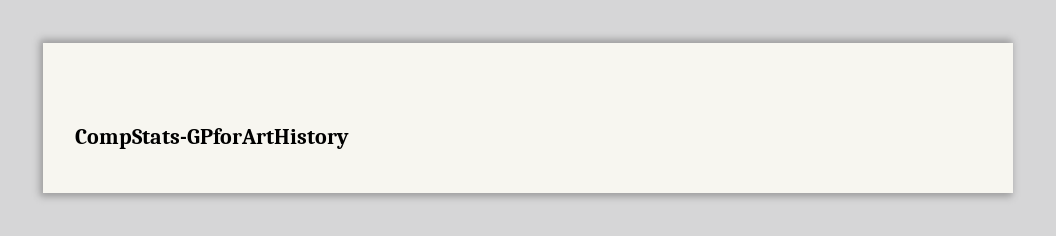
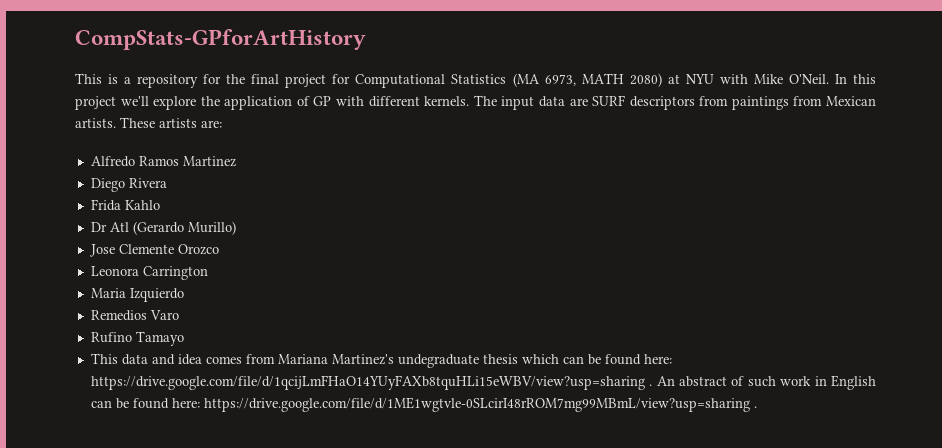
(349, 138) none -> [75,73,876,88] [75,95,876,110] [75,117,222,128] [90,156,236,167] [90,178,167,192] [90,199,160,211] [90,221,236,235] [89,244,219,257] [90,266,208,280] [90,288,184,302] [90,310,179,321] [90,331,184,346] [90,353,672,368] [90,375,877,390] [90,397,757,412] // This is a repository for the final project for Computational Statistics (MA 6973, MATH 2080) at NYU with Mike O'Neil. In this project we'll explore the application of GP with different kernels. The input data are SURF descriptors from paintings from Mexican artists. These artists are: // Alfredo Ramos Martinez // Diego Rivera // Frida Kahlo // Dr Atl (Gerardo Murillo) // Jose Clemente Orozco // Leonora Carrington // Maria Izquierdo // Remedios Varo // Rufino Tamayo // This data and idea comes from Mariana Martinez's undegraduate thesis which can be found here: https://drive.google.com/file/d/1qcijLmFHaO14YUyFAXb8tquHLi15eWBV/view?usp=sharing . An abstract of such work in English can be found here: https://drive.google.com/file/d/1ME1wgtvle-0SLcirI48rROM7mg99MBmL/view?usp=sharing .

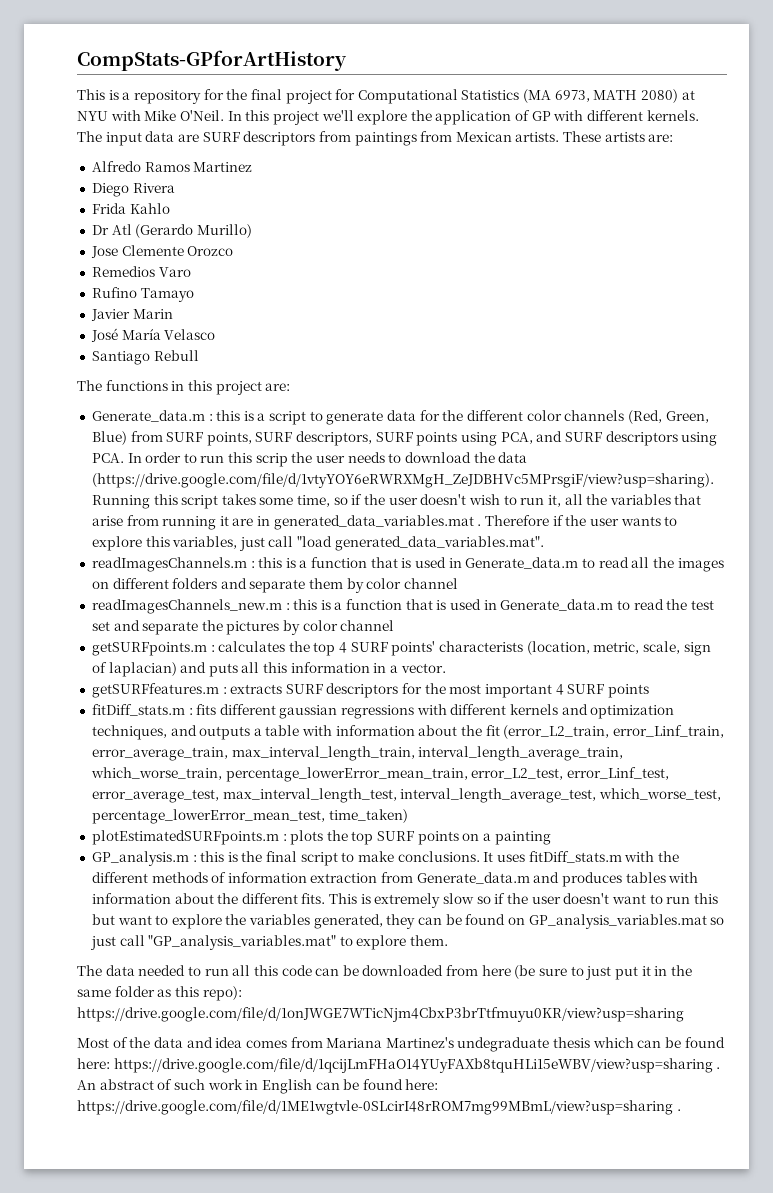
[90,266,208,280] [90,288,184,302] // Leonora Carrington // Maria Izquierdo -> (234, 251) none
[90,353,118,364] This -> [90,309,173,321] [90,328,216,342] [91,350,199,365] [77,380,291,395] [91,410,709,425] [91,431,718,446] [91,452,528,467] [91,473,714,488] [91,494,702,509] [91,515,678,530] [91,536,544,551] [91,557,724,572] [91,578,459,593] [91,599,714,614] [91,620,395,635] [91,641,711,656] [91,662,446,677] [91,683,649,698] [91,704,675,719] [91,725,724,740] [91,746,624,761] [90,767,669,782] [91,788,721,803] [91,809,408,824] [91,830,551,845] [91,851,679,866] [91,872,699,887] [91,893,718,908] [91,914,725,929] [89,935,449,950] [77,965,692,980] [77,986,242,1001] [77,1007,684,1022] [77,1037,151,1048] Javier Marin // José María Velasco // Santiago Rebull // The functions in this project are: // Generate_data.m : this is a script to generate data for the different color channels (Red, Green, Blue) from SURF points, SURF descriptors, SURF points using PCA, and SURF descriptors using PCA. In order to run this scrip the user needs to download the data (https://drive.google.com/file/d/1vtyYOY6eRWRXMgH_ZeJDBHVc5MPrsgiF/view?usp=sharing). Running this script takes some time, so if the user doesn't wish to run it, all the variables that arise from running it are in generated_data_variables.mat . Therefore if the user wants to explore this variables, just call "load generated_data_variables.mat". // readImagesChannels.m : this is a function that is used in Generate_data.m to read all the images on different folders and separate them by color channel // readImagesChannels_new.m : this is a function that is used in Generate_data.m to read the test set and separate the pictures by color channel // getSURFpoints.m : calculates the top 4 SURF points' characterists (location, metric, scale, sign of laplacian) and puts all this information in a vector. // getSURFfeatures.m : extracts SURF descriptors for the most important 4 SURF points // fitDiff_stats.m : fits different gaussian regressions with different kernels and optimization techniques, and outputs a table with information about the fit (error_L2_train, error_Linf_train, error_average_train, max_interval_length_train, interval_length_average_train, which_worse_train, percentage_lowerError_mean_train, error_L2_test, error_Linf_test, error_average_test, max_interval_length_test, interval_length_average_test, which_worse_test, percentage_lowerError_mean_test, time_taken) // plotEstimatedSURFpoints.m : plots the top SURF points on a painting // GP_analysis.m : this is the final script to make conclusions. It uses fitDiff_stats.m with the different methods of information extraction from Generate_data.m and produces tables with information about the different fits. This is extremely slow so if the user doesn't want to run this but want to explore the variables generated, they can be found on GP_analysis_variables.mat so just call "GP_analysis_variables.mat" to explore them. // The data needed to run all this code can be downloaded from here (be sure to just put it in the same folder as this repo): https://drive.google.com/file/d/1onJWGE7WTicNjm4CbxP3brTtfmuyu0KR/view?usp=sharing // Most of the

